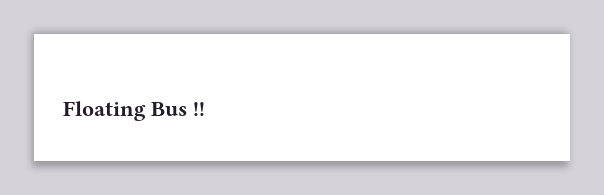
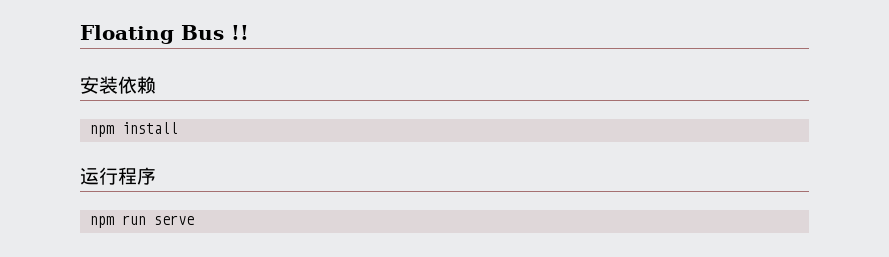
(205, 109) none -> [80,76,156,94] [89,122,178,137] [80,167,156,185] [89,215,194,228] // 安装依赖 // npm install // 运行程序 // npm run serve

